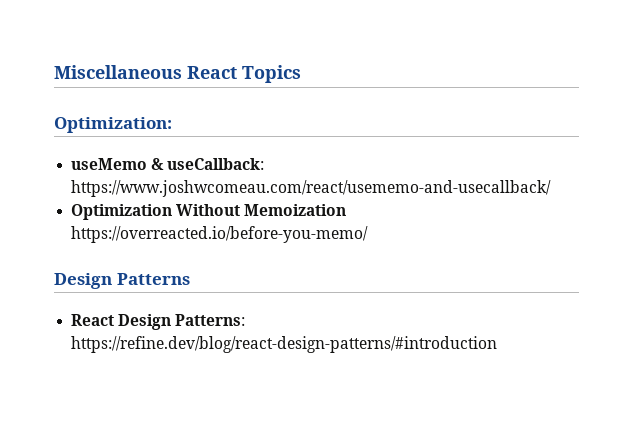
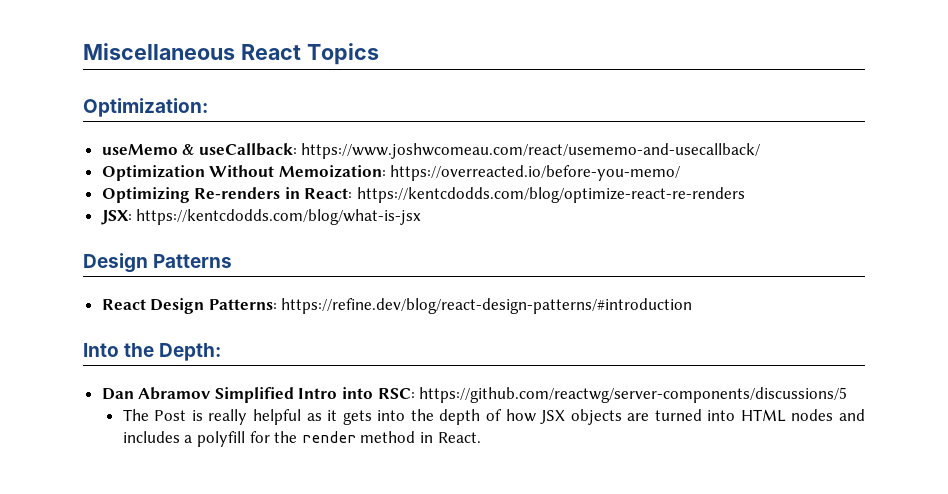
[244,204,347,216] Memoization -> [278,165,386,178] Memoization:
(369, 234) none -> [101,187,746,203] [100,209,422,225] // Optimizing Re-renders in React: https://kentcdodds.com/blog/optimize-react-re-renders // JSX: https://kentcdodds.com/blog/what-is-jsx
(498, 344) none -> [83,343,222,361] [101,387,848,403] [122,409,866,425] [122,431,481,447] // Into the Depth: // Dan Abramov Simplified Intro into RSC: https://github.com/reactwg/server-components/discussions/5 // The Post is really helpful as it gets into the depth of how JSX objects are turned into HTML nodes and includes a polyfill for the render method in React.

